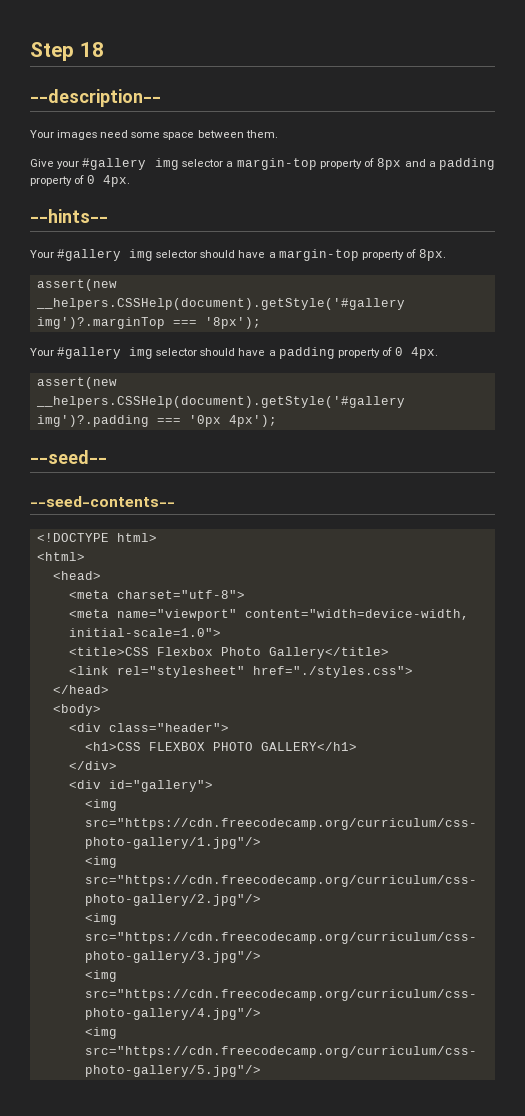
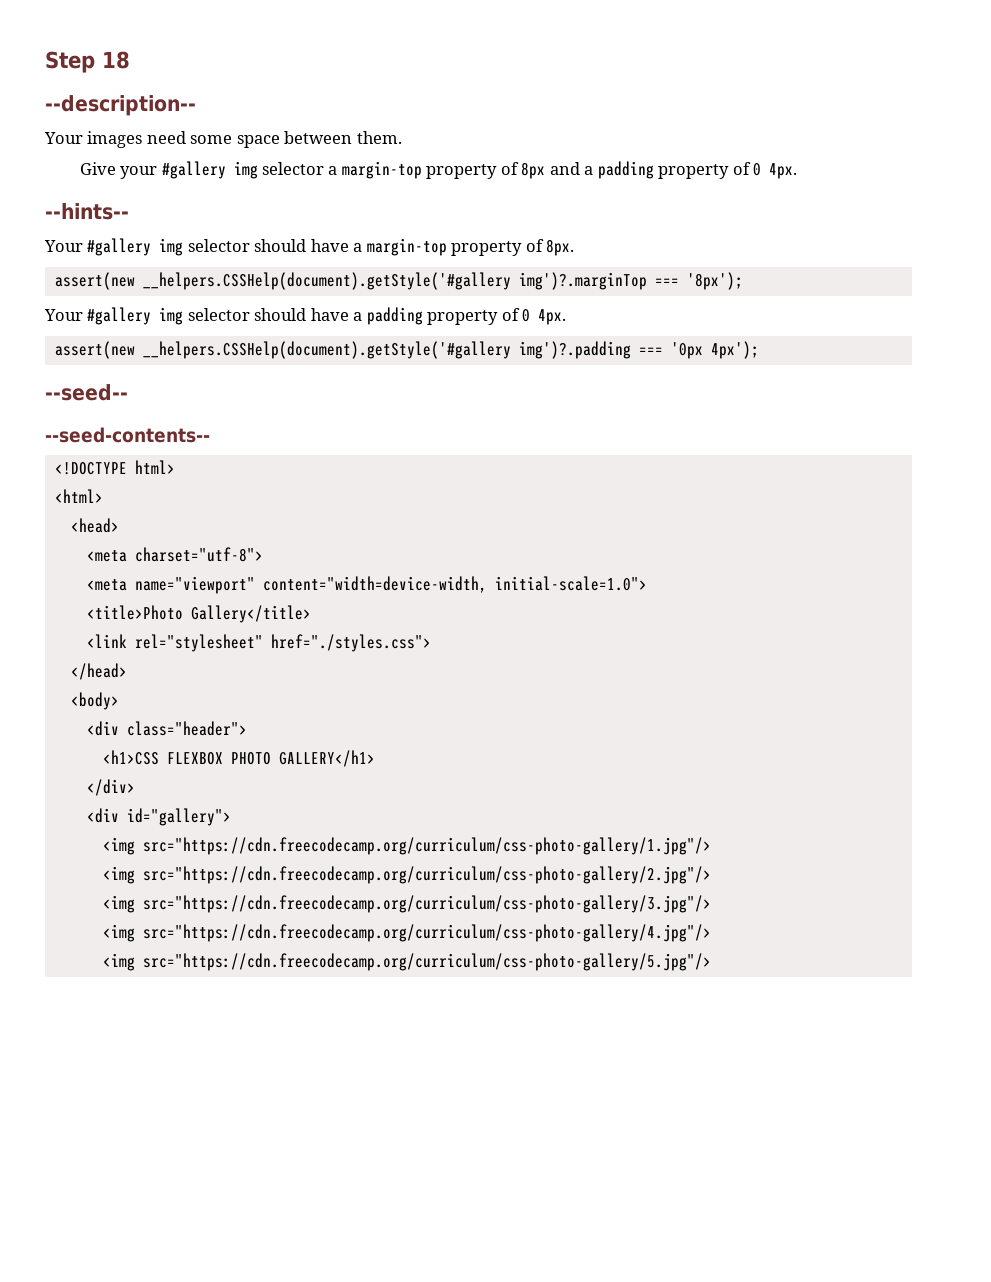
[68,647,261,656] <title>CSS Flexbox Photo -> [86,605,183,620] <title>Photo

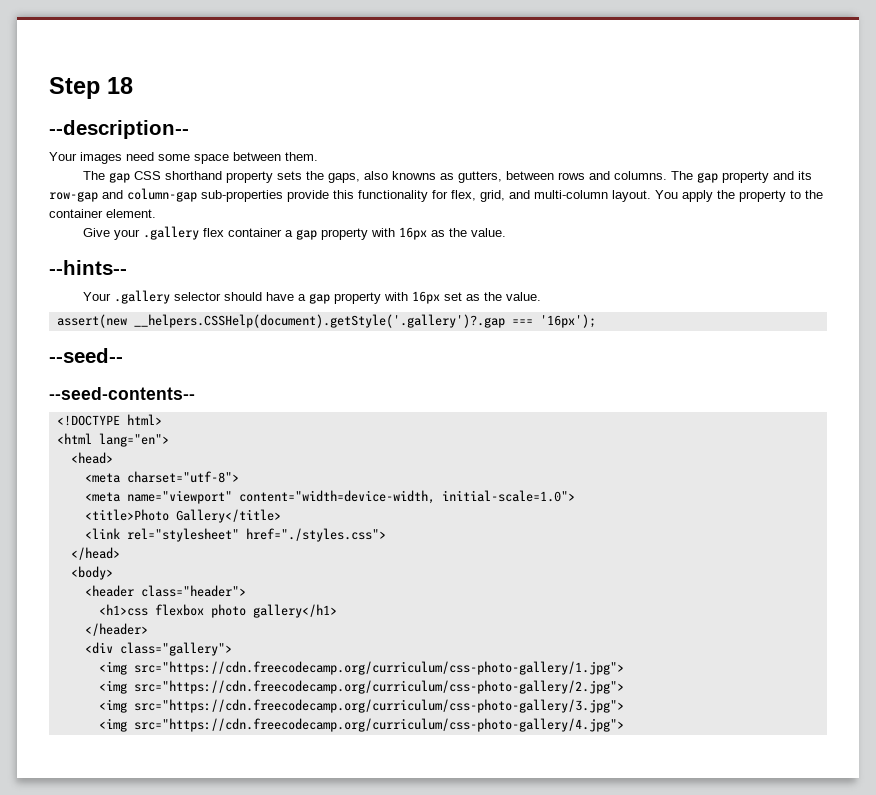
[79,161,798,179] Give your #gallery img selector a margin-top property of 8px and a padding property of 0 4px. -> [82,171,812,183] [49,188,823,202] [49,209,156,218] [82,226,506,240] The gap CSS shorthand property sets the gaps, also knowns as gutters, between rows and columns. The gap property and its row-gap and column-gap sub-properties provide this functionality for flex, grid, and multi-column layout. You apply the property to the container element. // Give your .gallery flex container a gap property with 16px as the value.
[87,238,575,256] [54,272,743,290] [44,307,567,325] [54,341,759,359] #gallery img selector should have a margin-top property of 8px. // assert(new __helpers.CSSHelp(document).getStyle('#gallery img')?.marginTop === '8px'); // Your #gallery img selector should have a padding property of 0 4px. // assert(new __helpers.CSSHelp(document).getStyle('#gallery img')?.padding === '0px 4px'); -> [113,290,541,304] [56,314,596,328] .gallery selector should have a gap property with 16px set as the value. // assert(new __helpers.CSSHelp(document).getStyle('.gallery')?.gap === '16px');
[54,489,103,503] <html> -> [56,433,169,447] <html lang="en">
[86,721,119,736] <div -> [84,585,134,597] <header
[102,750,375,767] [86,779,135,796] [86,808,231,826] [102,837,711,855] [102,866,711,884] [102,895,711,913] [102,924,711,942] [102,953,711,971] <h1>CSS FLEXBOX PHOTO GALLERY</h1> // </div> // <div id="gallery"> // <img src="https://cdn.freecodecamp.org/curriculum/css-photo-gallery/1.jpg"/> // <img src="https://cdn.freecodecamp.org/curriculum/css-photo-gallery/2.jpg"/> // <img src="https://cdn.freecodecamp.org/curriculum/css-photo-gallery/3.jpg"/> // <img src="https://cdn.freecodecamp.org/curriculum/css-photo-gallery/4.jpg"/> // <img src="https://cdn.freecodecamp.org/curriculum/css-photo-gallery/5.jpg"/> -> [98,604,337,618] [84,623,148,636] [84,642,232,656] [98,661,624,675] [98,680,624,694] [98,699,624,713] [98,718,624,732] <h1>css flexbox photo gallery</h1> // </header> // <div class="gallery"> // <img src="https://cdn.freecodecamp.org/curriculum/css-photo-gallery/1.jpg"> // <img src="https://cdn.freecodecamp.org/curriculum/css-photo-gallery/2.jpg"> // <img src="https://cdn.freecodecamp.org/curriculum/css-photo-gallery/3.jpg"> // <img src="https://cdn.freecodecamp.org/curriculum/css-photo-gallery/4.jpg">

